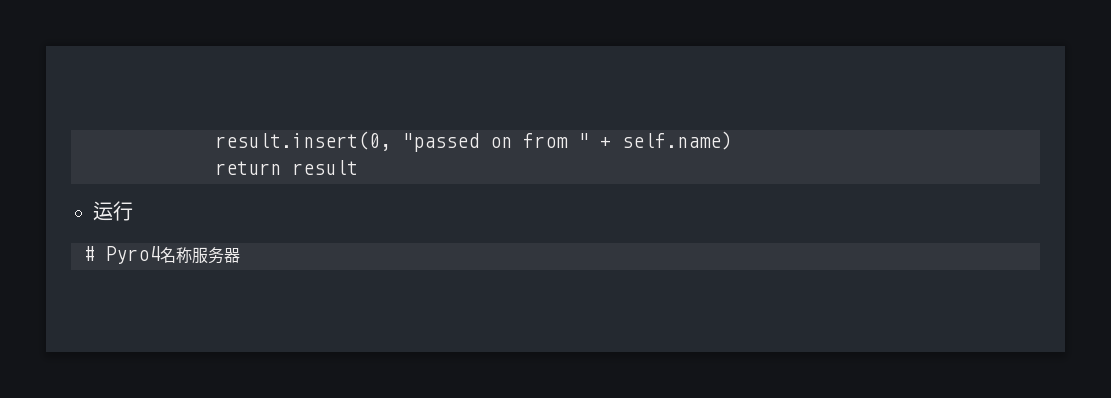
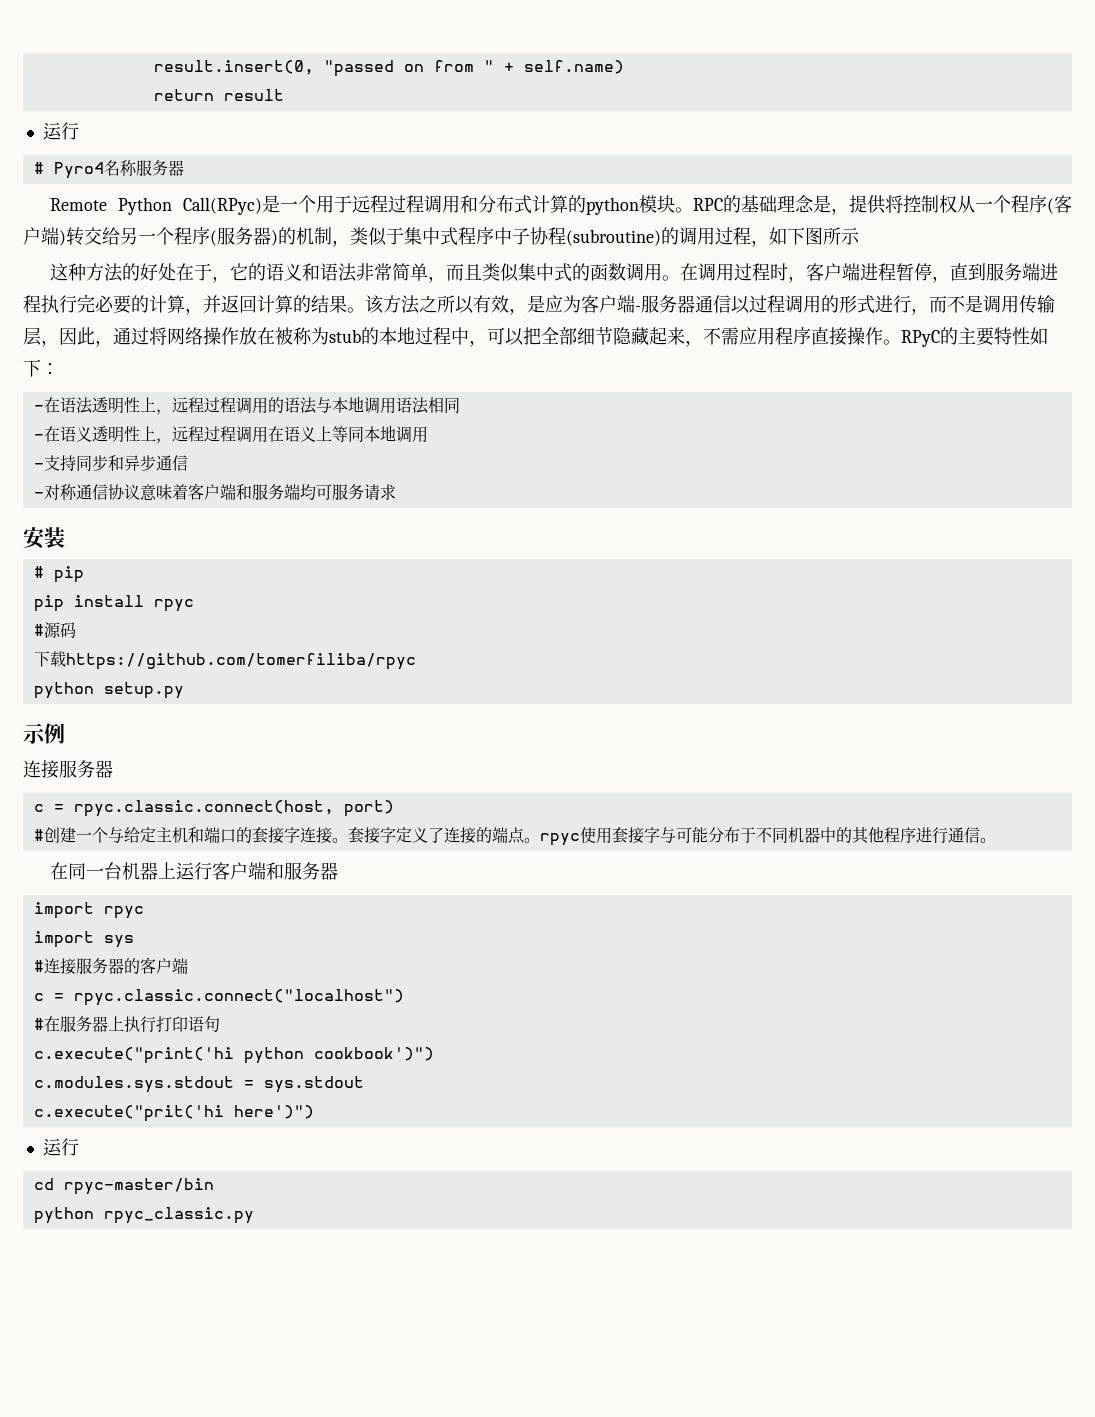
(240, 255) none -> [50,195,1072,215] [23,227,860,247] [50,263,1059,283] [23,294,1055,315] [23,327,1048,347] [23,359,59,377] [33,396,460,415] [33,425,428,444] [33,455,188,471] [33,483,396,501] [23,527,65,549] [33,566,84,583] [33,595,194,612] [33,622,76,638] [33,651,416,670] [33,682,184,699] [23,723,65,744] [23,760,113,779] [33,800,394,817] [33,827,996,846] [50,862,339,880] [33,902,144,919] [33,931,134,948] [33,957,188,975] [33,989,404,1006] [33,1016,220,1033] [33,1047,434,1064] [33,1076,364,1093] [33,1105,314,1122] [42,1138,79,1156] [33,1178,214,1195] [33,1207,254,1224] // Remote Python Call(RPyc)是一个用于远程过程调用和分布式计算的python模块。RPC的基础理念是，提供将控制权从一个程序(客户端)转交给另一个程序(服务器)的机制，类似于集中式程序中子协程(subroutine)的调用过程，如下图所示 // 这种方法的好处在于，它的语义和语法非常简单，而且类似集中式的函数调用。在调用过程时，客户端进程暂停，直到服务端进程执行完必要的计算，并返回计算的结果。该方法之所以有效，是应为客户端-服务器通信以过程调用的形式进行，而不是调用传输层，因此，通过将网络操作放在被称为stub的本地过程中，可以把全部细节隐藏起来，不需应用程序直接操作。RPyC的主要特性如下： // -在语法透明性上，远程过程调用的语法与本地调用语法相同 // -在语义透明性上，远程过程调用在语义上等同本地调用 // -支持同步和异步通信 // -对称通信协议意味着客户端和服务端均可服务请求 // 安装 // # pip // pip install rpyc // #源码 // 下载https://github.com/tomerfiliba/rpyc // python setup.py // 示例 // 连接服务器 // c = rpyc.classic.connect(host, port) // #创建一个与给定主机和端口的套接字连接。套接字定义了连接的端点。rpyc使用套接字与可能分布于不同机器中的其他程序进行通信。 // 在同一台机器上运行客户端和服务器 // import rpyc // import sys // #连接服务器的客户端 // c = rpyc.classic.connect("localhost") // #在服务器上执行打印语句 // c.execute("print('hi python cookbook')") // c.modules.sys.stdout = sys.stdout // c.execute("prit('hi here')") // 运行 // cd rpyc-master/bin // python rpyc_classic.py

